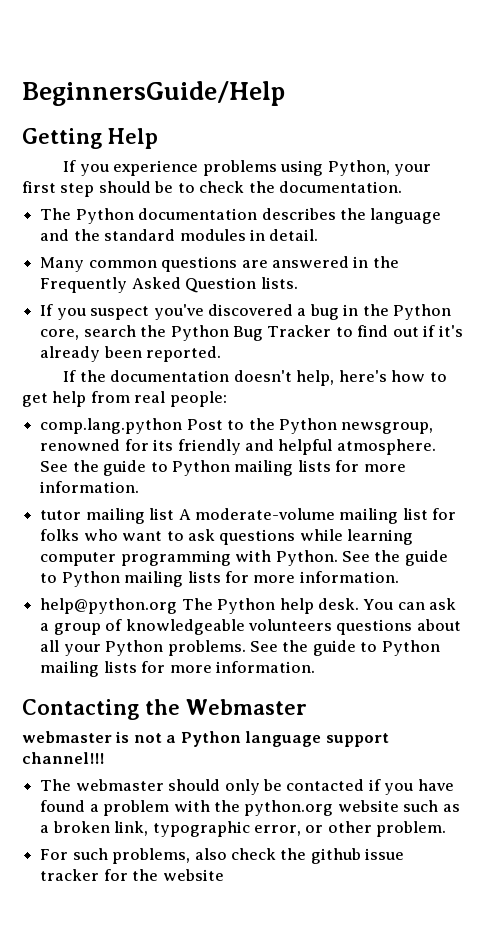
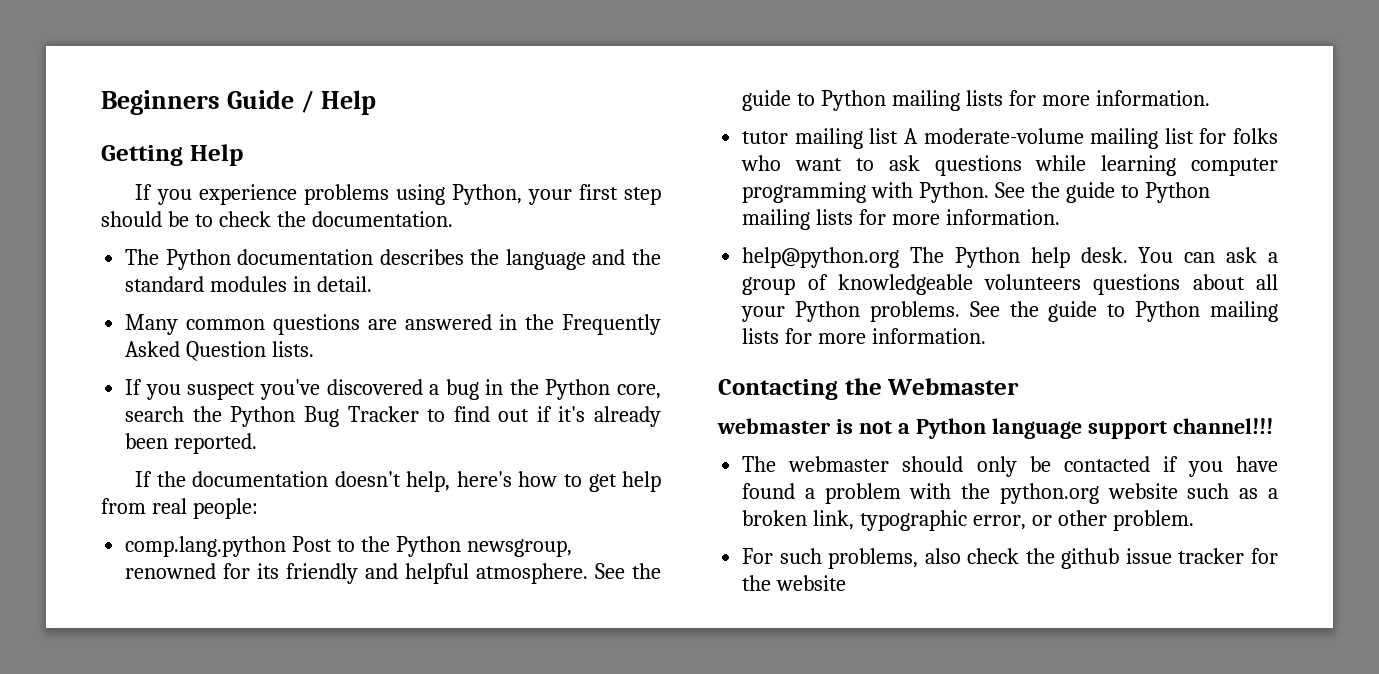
[22,81,285,106] BeginnersGuide/Help -> [101,90,376,115] Beginners Guide / Help

